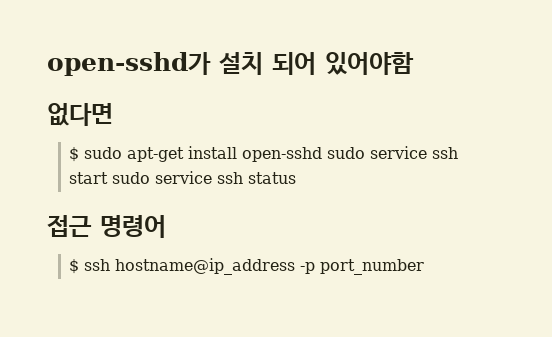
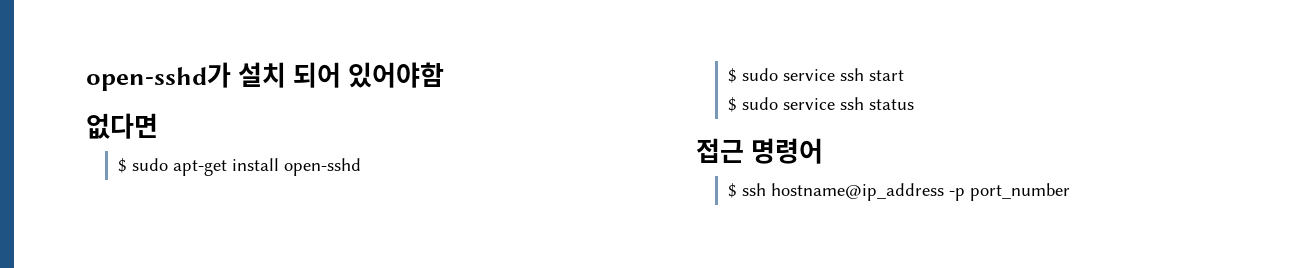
(323, 154) none -> [728,68,738,83] // $
(109, 178) none -> [728,97,738,112] // $

